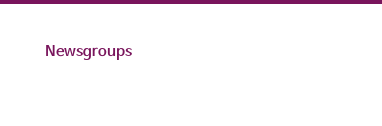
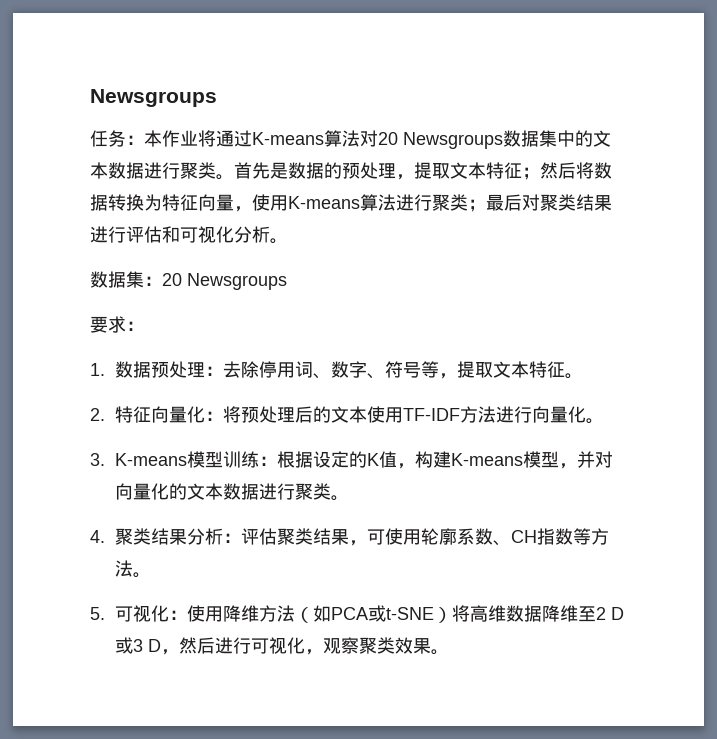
[45,45,132,60] Newsgroups -> [90,89,217,107] [90,130,611,149] [90,162,612,180] [90,194,612,212] [90,226,288,244] [90,271,287,290] [90,316,144,333] [90,361,584,379] [90,406,605,424] [90,451,614,469] [115,483,350,501] [90,528,610,546] [115,560,152,578] [90,605,625,623] [115,637,450,655] Newsgroups // 任务：本作业将通过K-means算法对20 Newsgroups数据集中的文本数据进行聚类。首先是数据的预处理，提取文本特征；然后将数据转换为特征向量，使用K-means算法进行聚类；最后对聚类结果进行评估和可视化分析。 // 数据集：20 Newsgroups // 要求： // 1.数据预处理：去除停用词、数字、符号等，提取文本特征。 // 2.特征向量化：将预处理后的文本使用TF-IDF方法进行向量化。 // 3. K-means模型训练：根据设定的K值，构建K-means模型，并对向量化的文本数据进行聚类。 // 4.聚类结果分析：评估聚类结果，可使用轮廓系数、CH指数等方法。 // 5.可视化：使用降维方法（如PCA或t-SNE）将高维数据降维至2 D或3 D，然后进行可视化，观察聚类效果。

